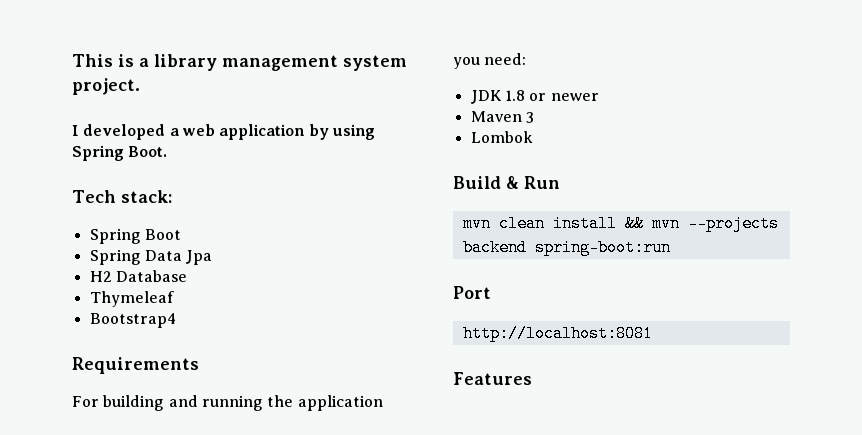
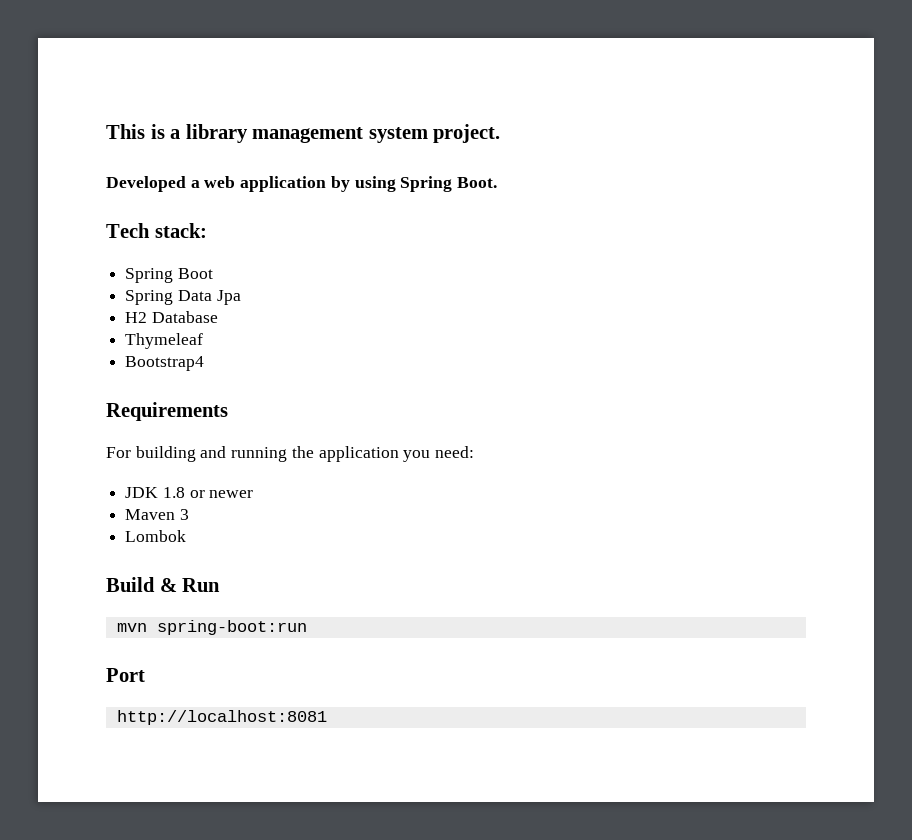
[72,124,166,140] I developed -> [106,176,186,192] Developed
[498,215,779,232] [462,239,527,256] clean install && mvn --projects backend -> (147, 627) none
[453,372,532,385] // Features -> (327, 717) none

